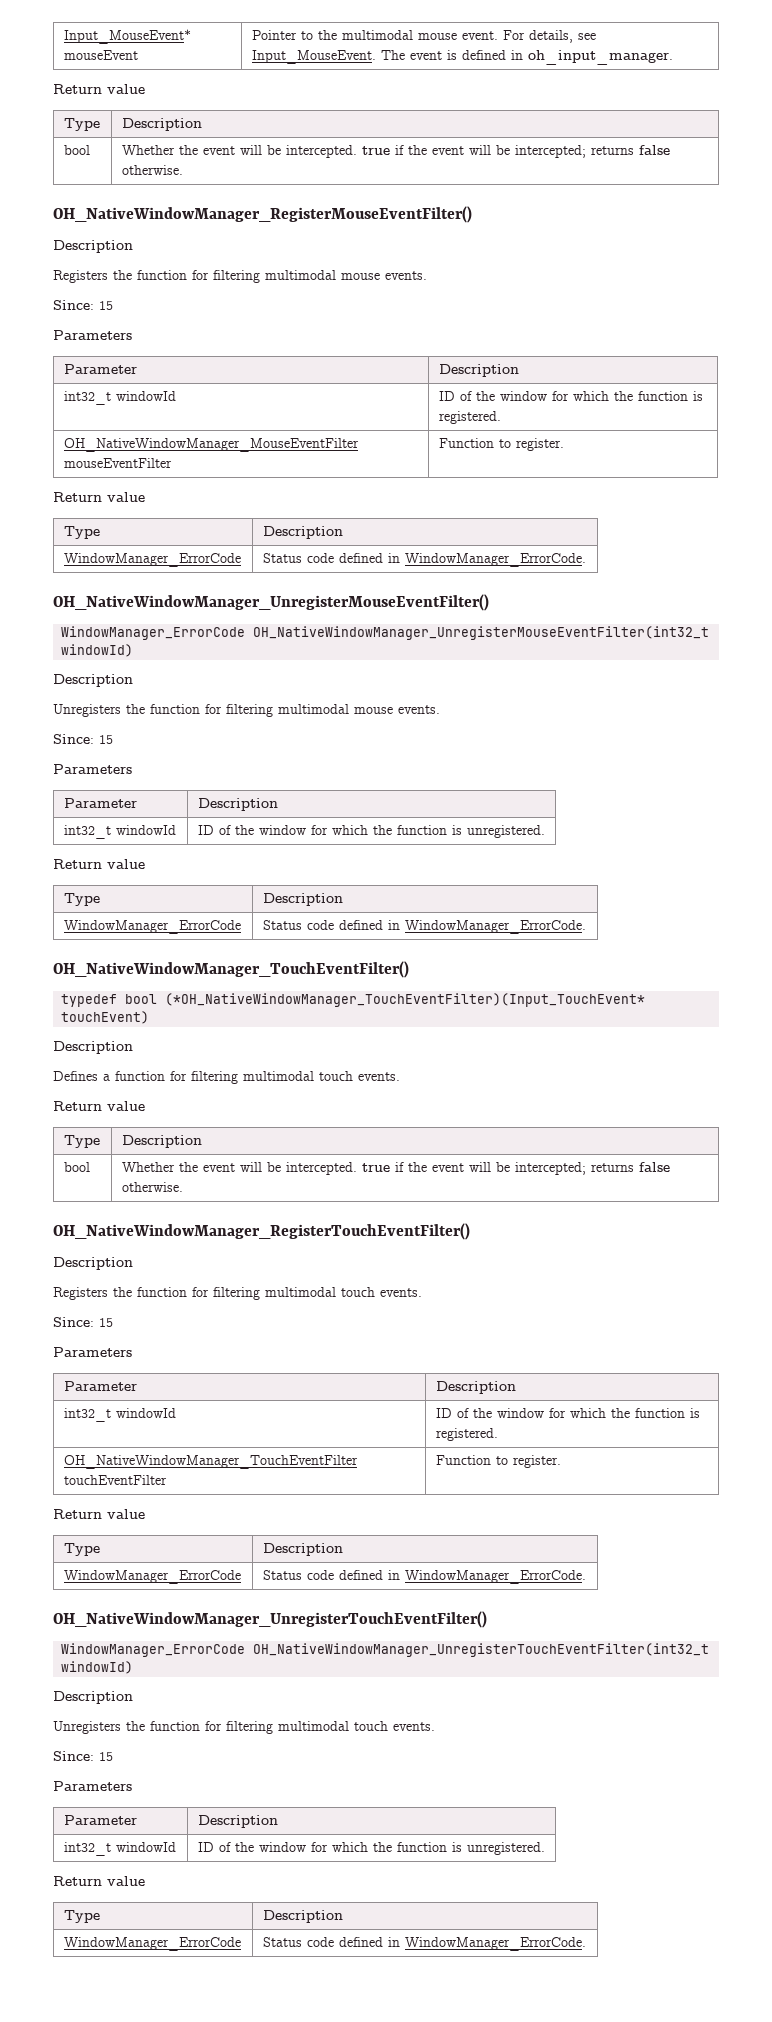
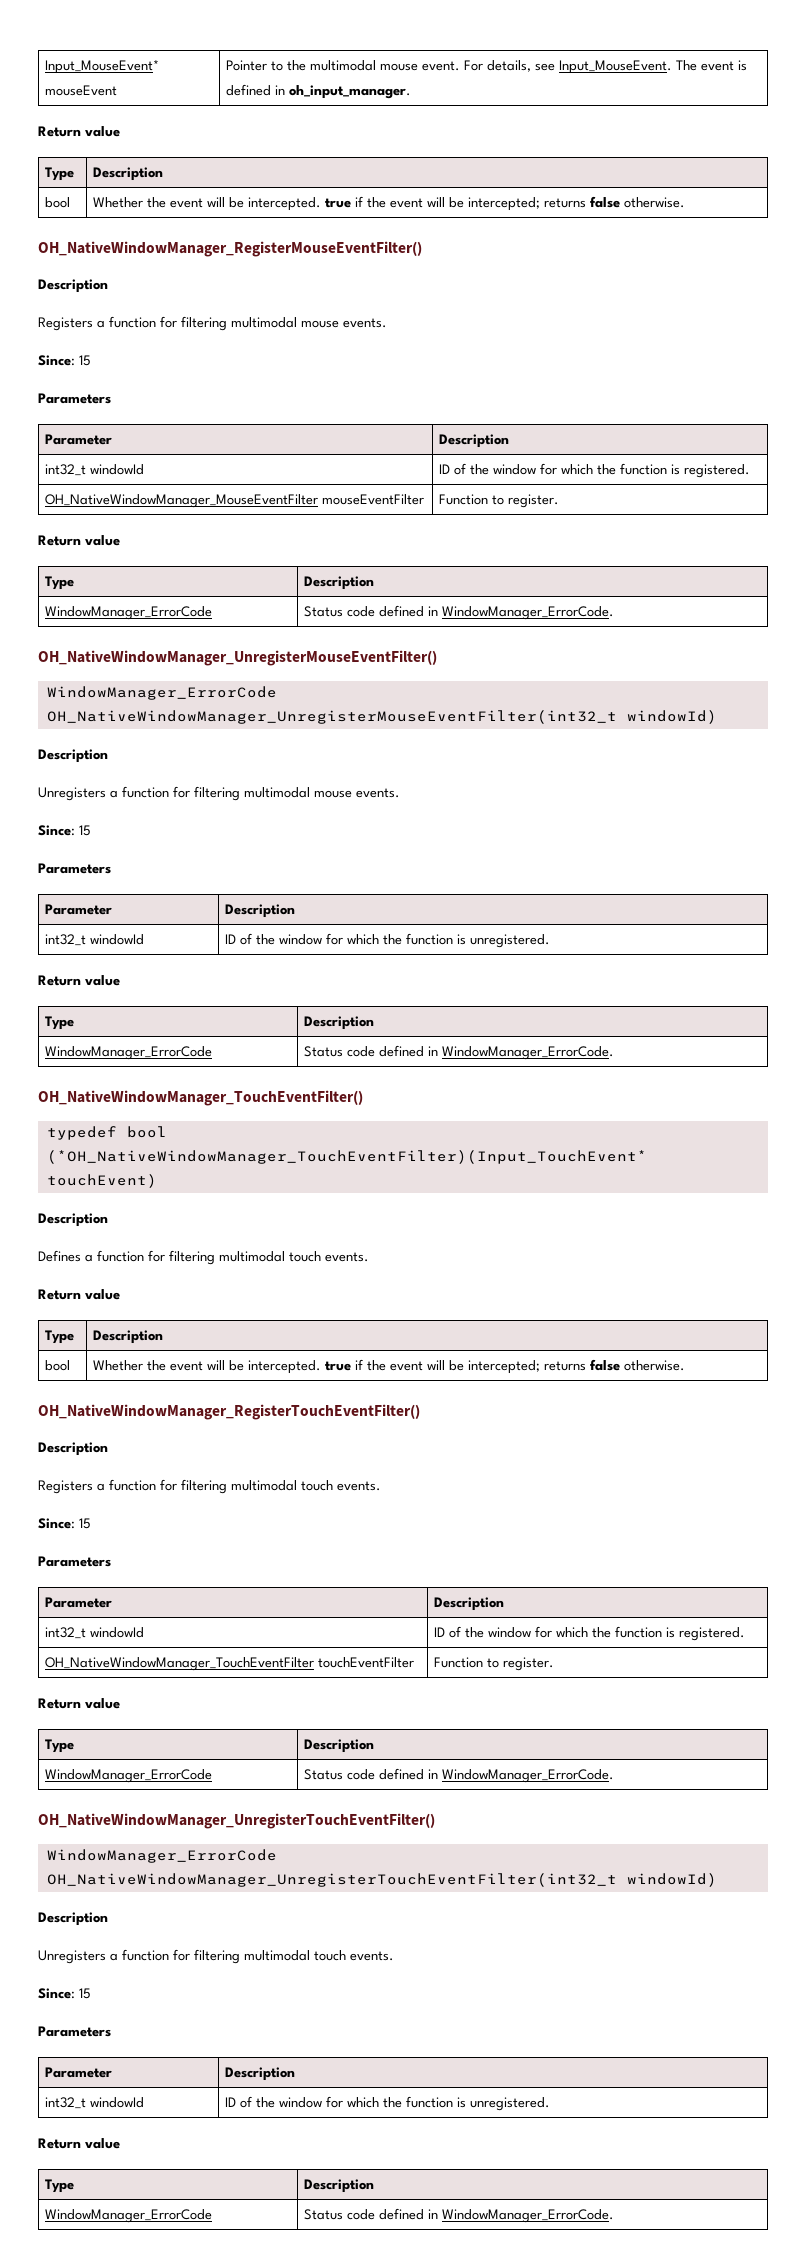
[113,270,132,280] the -> [97,320,105,328] a
[126,704,145,714] the -> [110,790,118,798] a
[113,1287,132,1297] the -> [97,1483,105,1491] a
[126,1721,145,1731] the -> [110,1953,118,1961] a

